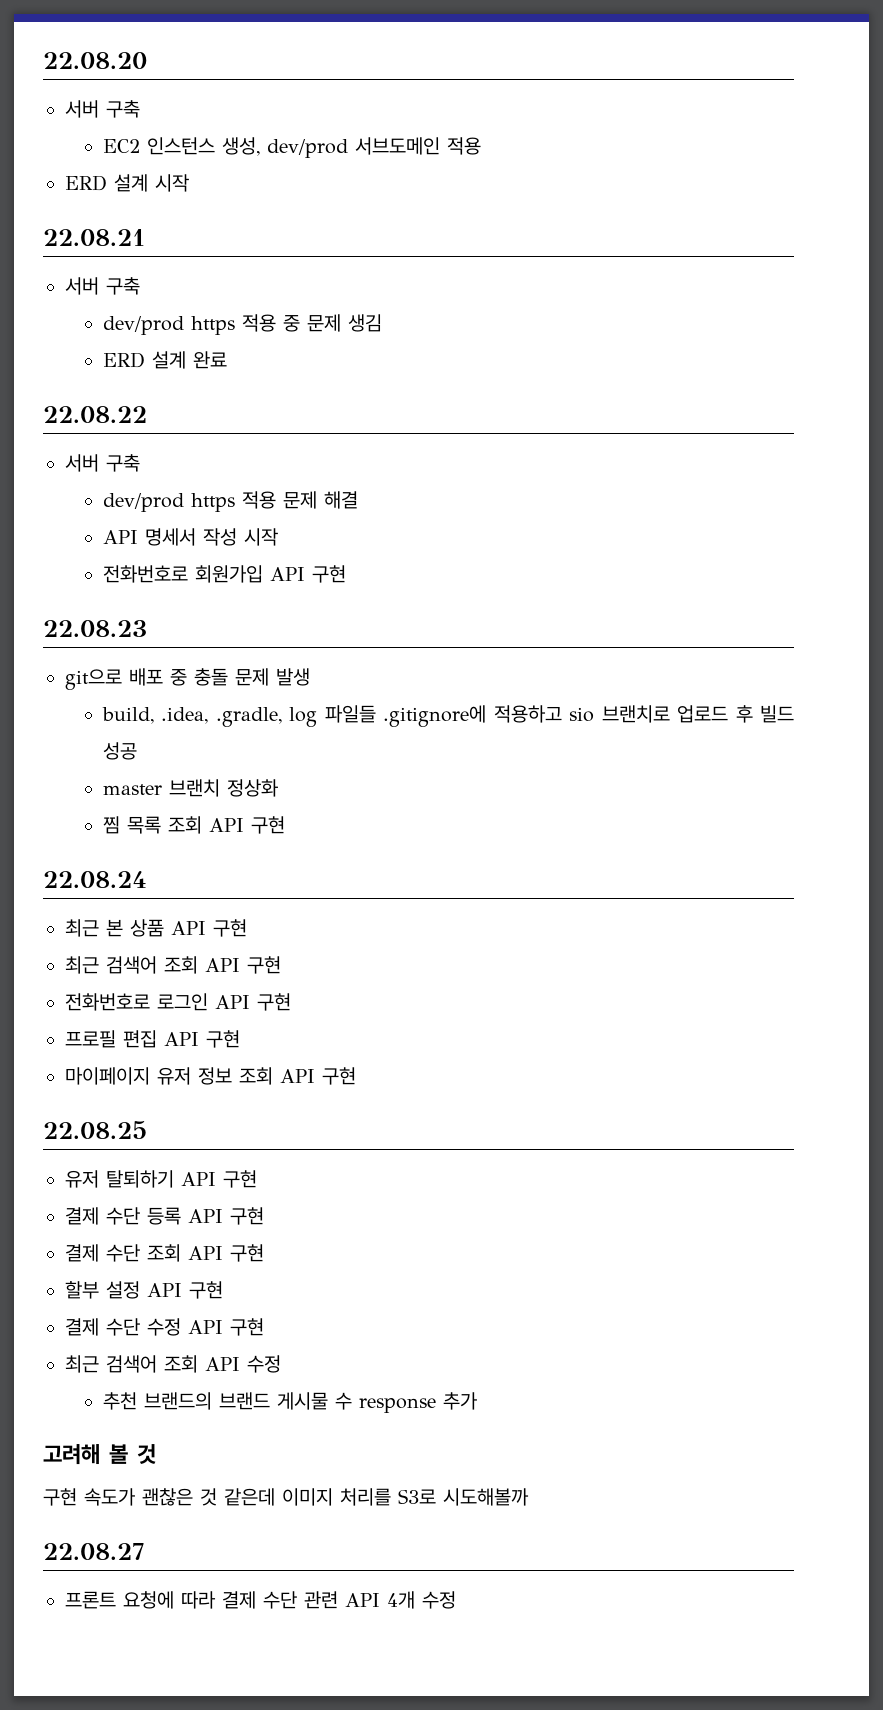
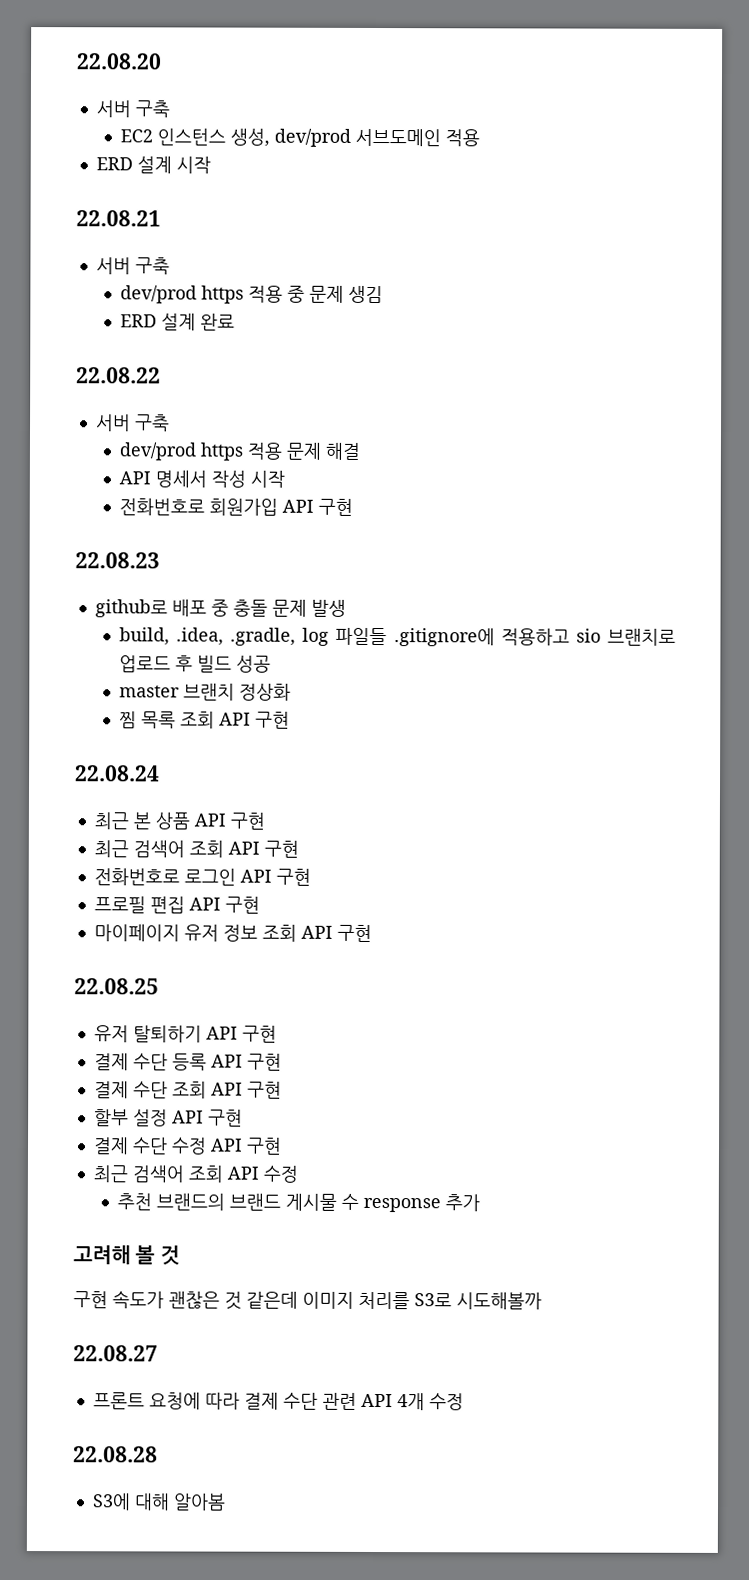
[65,669,122,690] git으로 -> [94,599,168,618] github로
(456, 1600) none -> [73,1446,158,1463] [91,1493,226,1511] // 22.08.28 // S3에 대해 알아봄

